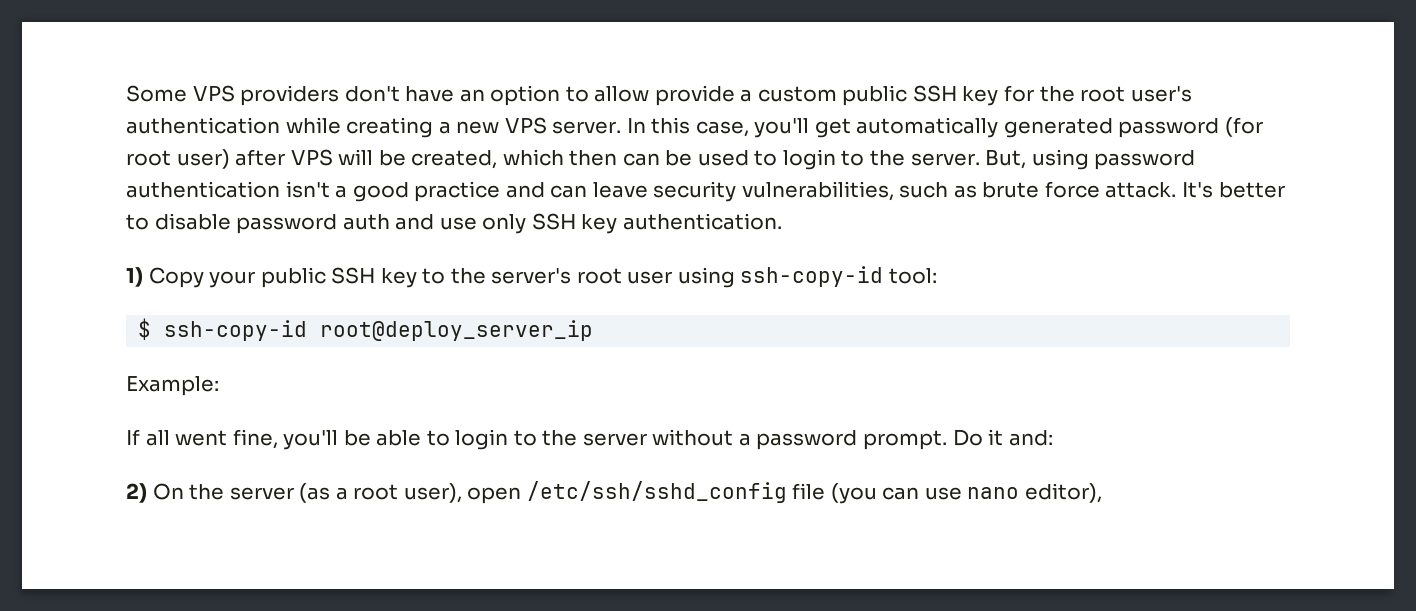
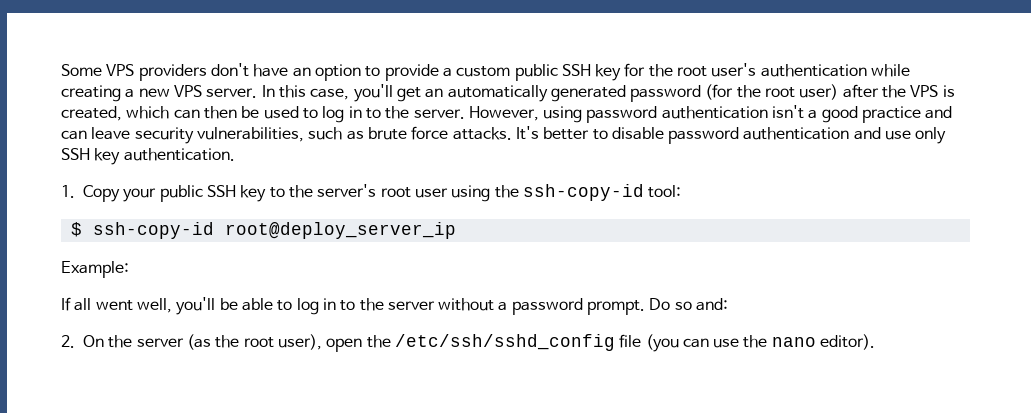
[594,86,650,102] allow -> (381, 71) none
(851, 128) none -> [425,88,444,98] an
(1264, 127) none -> [736,85,761,98] the
[290,149,660,169] VPS will be created, which then can -> [882,85,955,98] [61,106,237,121] the VPS is created, which can then
[782,149,836,170] login -> [322,106,362,123] log in
[985,149,1027,169] But, -> [468,106,539,121] However,
[1105,182,1177,198] attack. -> [452,127,512,140] attacks.
[342,214,390,230] auth -> [743,127,850,140] authentication
[126,267,143,287] 1) -> [61,185,75,198] 1.
(735, 277) none -> [494,185,519,198] the
[232,429,278,449] fine, -> [136,298,172,313] well,
[455,429,509,450] login -> [296,298,336,315] log in
[988,429,1004,446] it -> [674,301,692,310] so
[126,483,147,503] 2) -> [61,335,75,348] 2.
[335,487,348,500] a -> [215,335,240,348] the
(522, 495) none -> [366,335,391,348] the
[967,483,1103,503] nano editor), -> [743,334,876,350] the nano editor).

